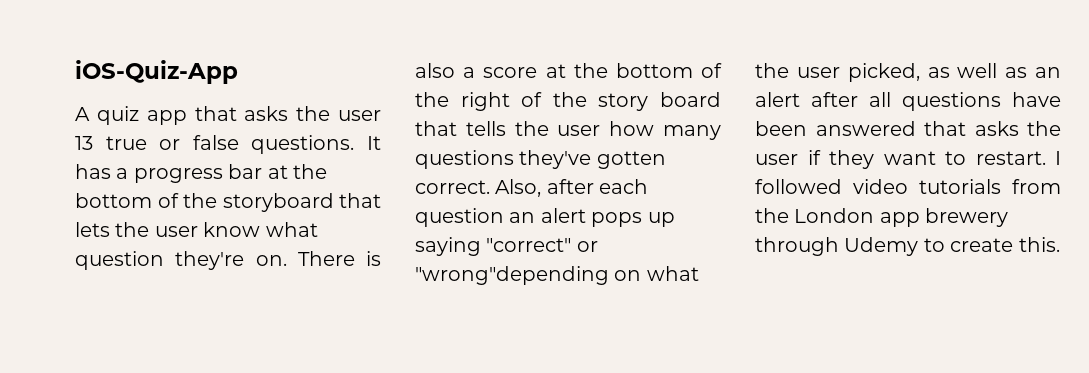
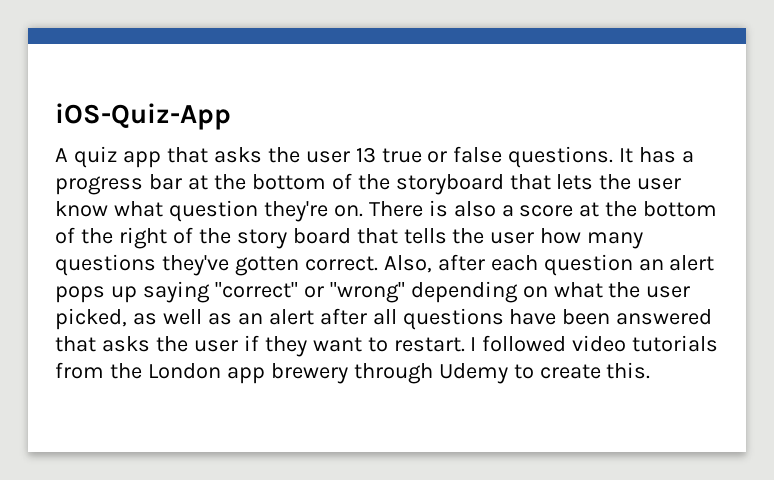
[415,266,609,285] "wrong"depending -> [329,281,518,303] "wrong" depending

